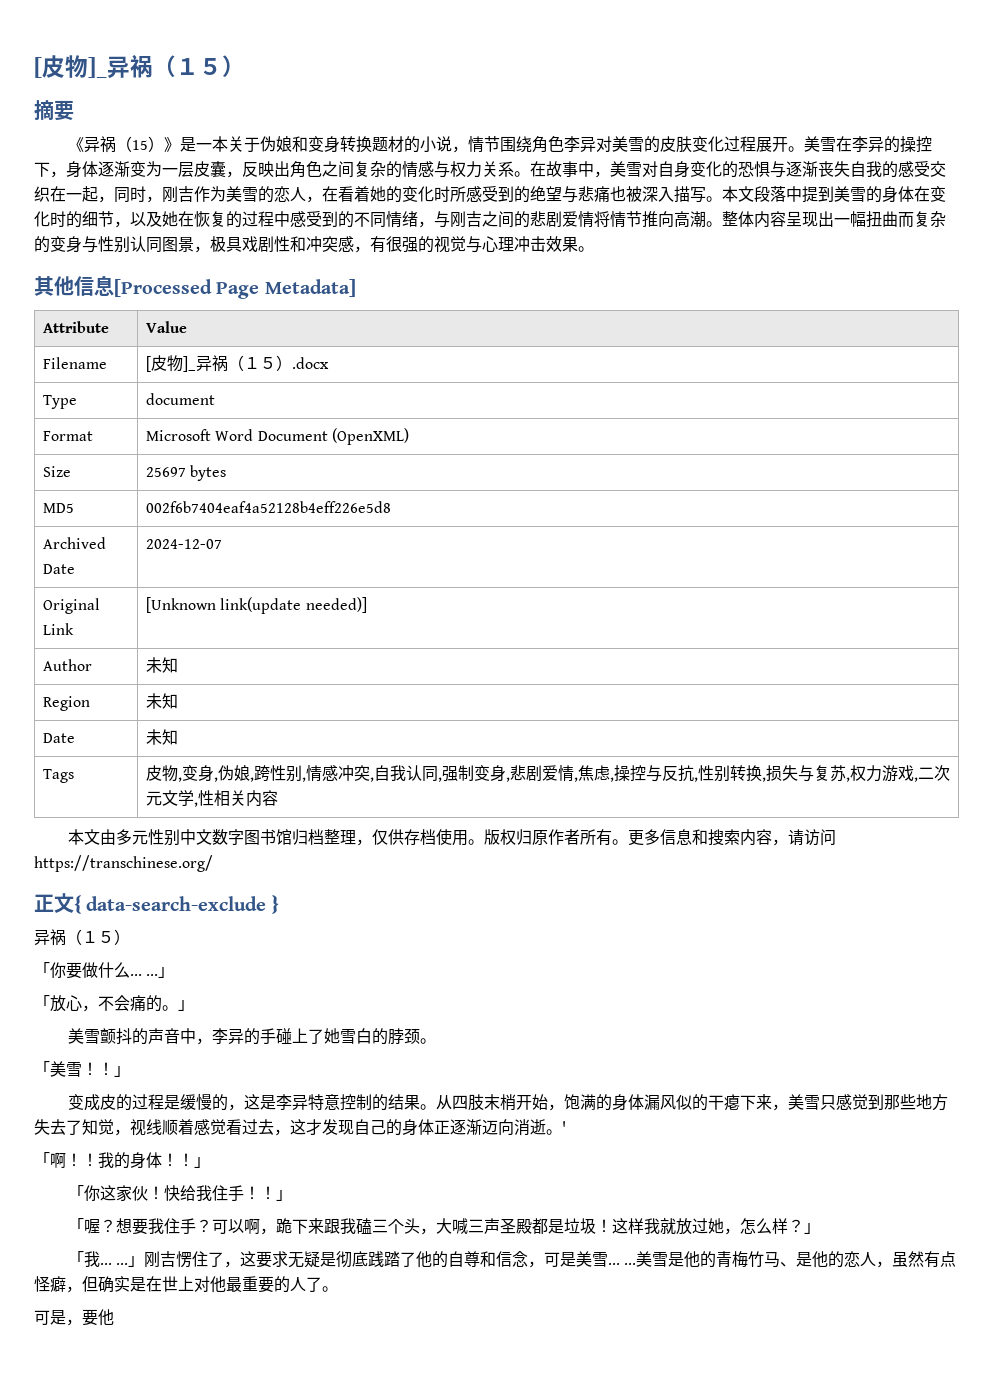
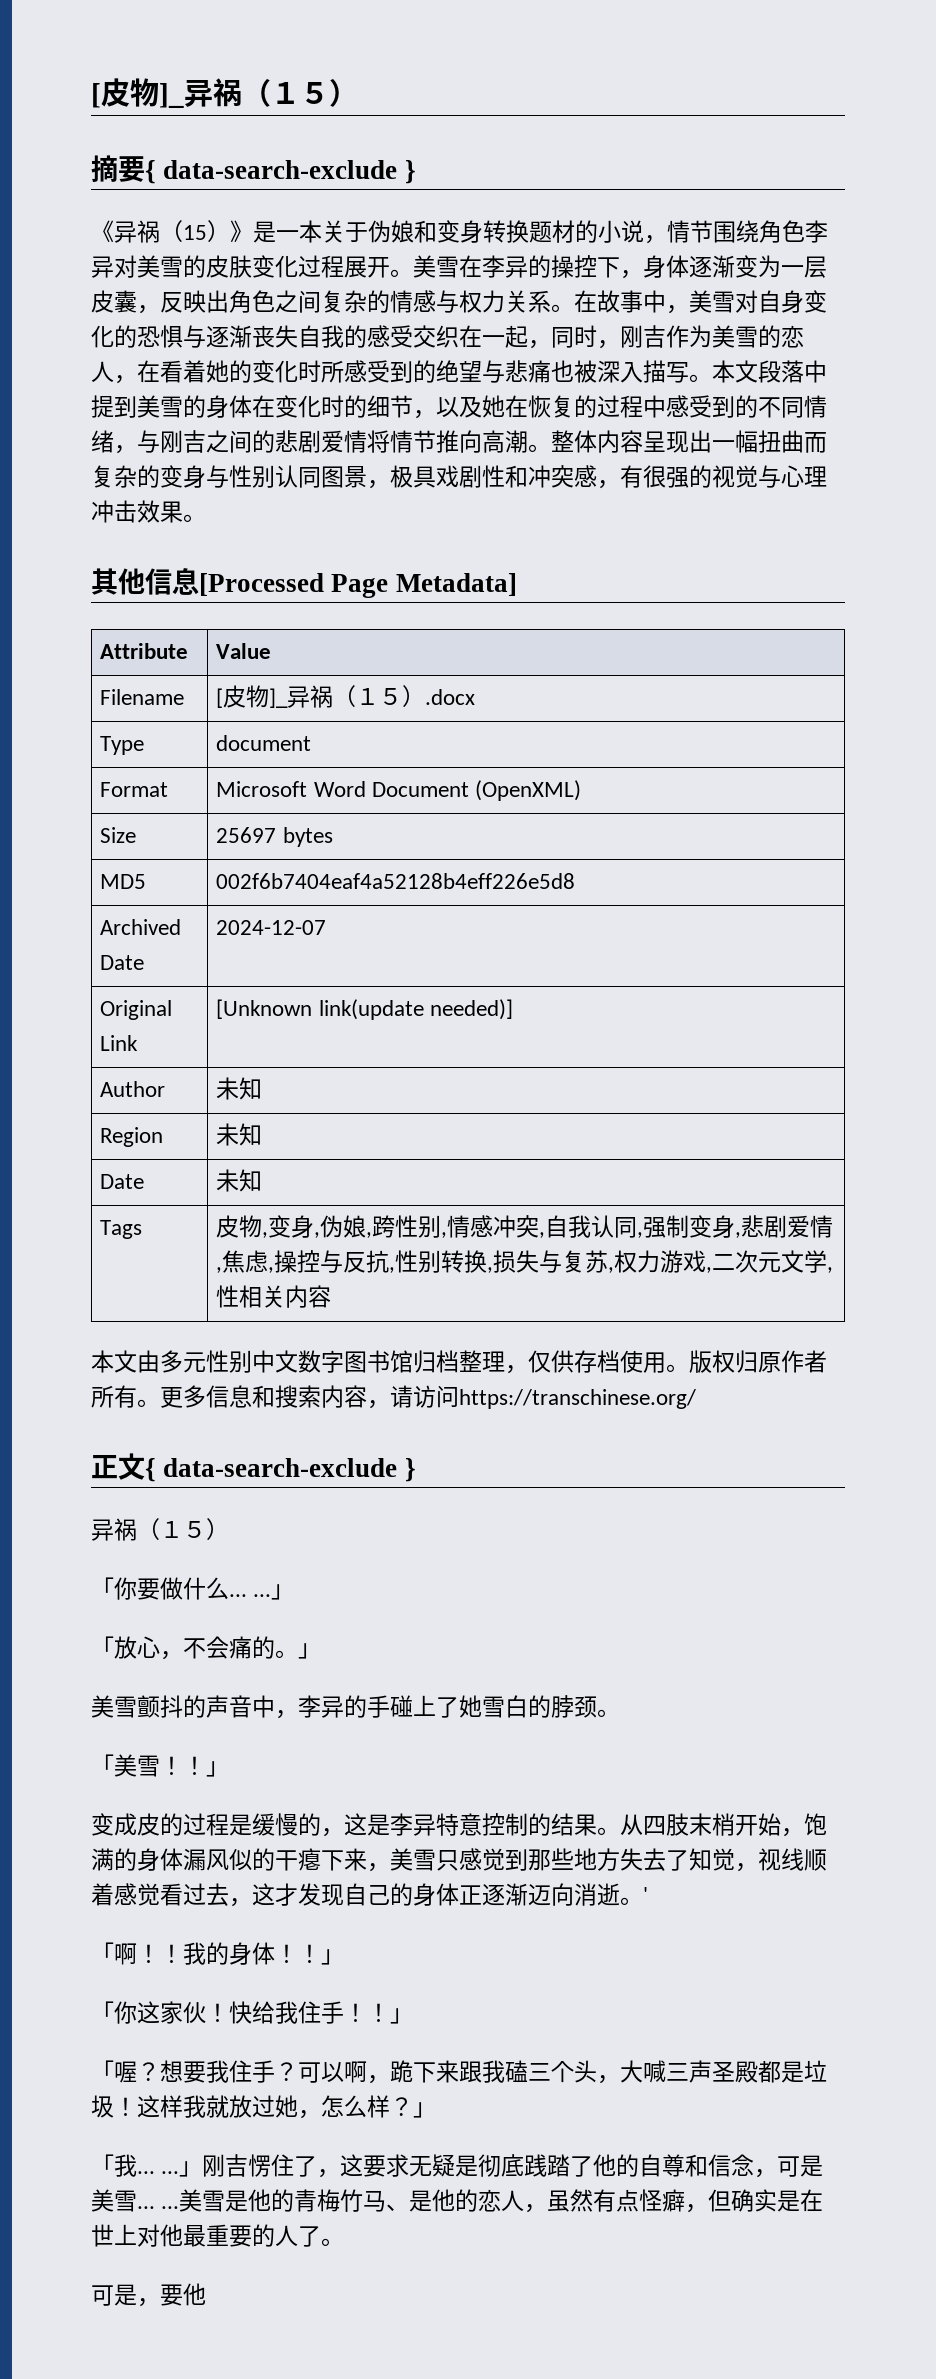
(74, 110) none -> [145,160,416,184] { data-search-exclude }

